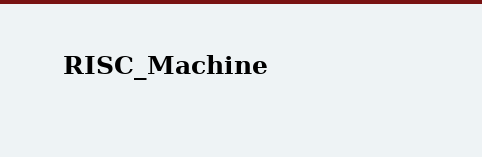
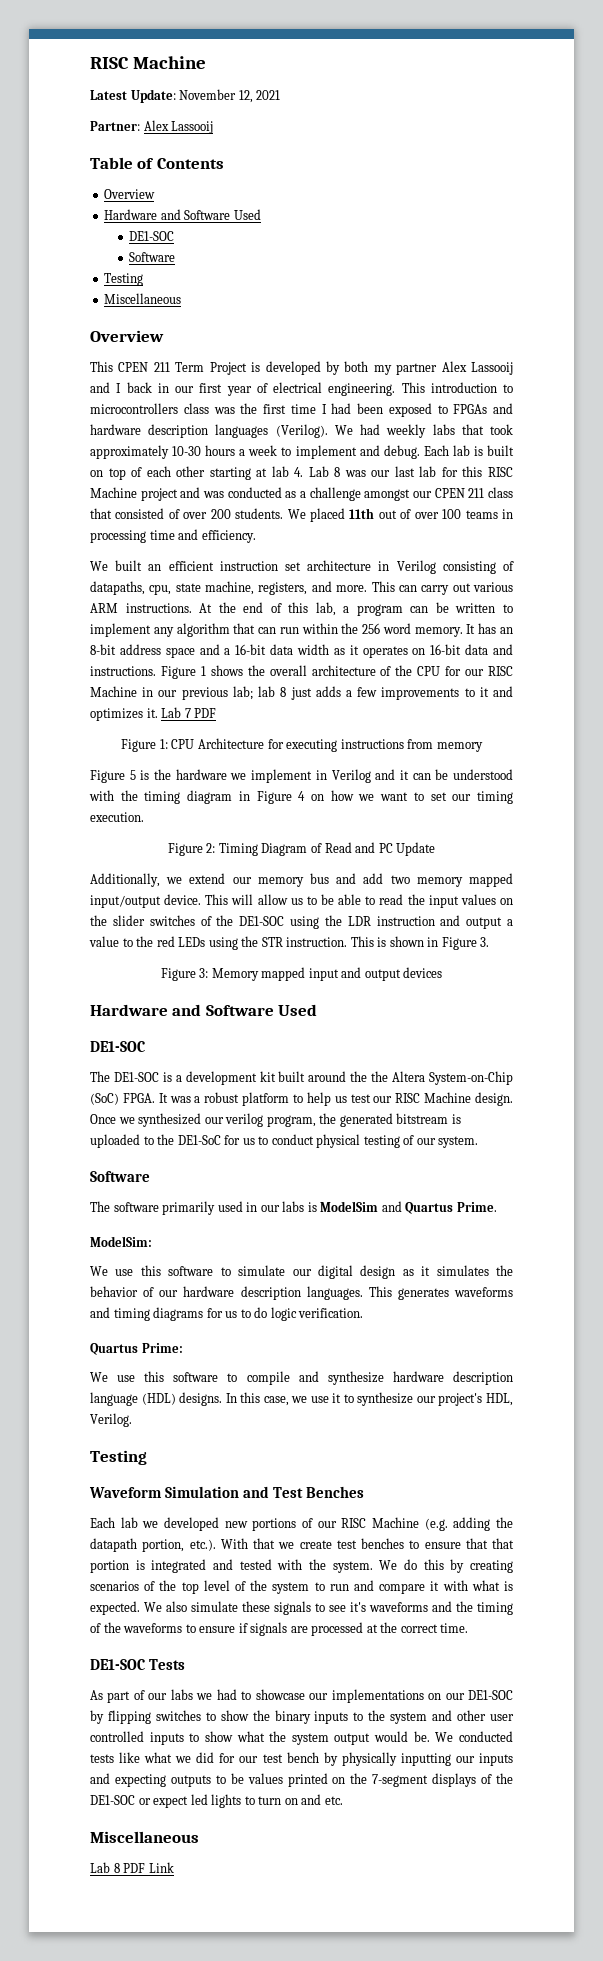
[63,55,268,80] RISC_Machine -> [90,56,206,69] [90,89,281,103] [90,120,214,134] [90,157,224,169] [104,189,156,199] [104,209,261,220] [129,231,175,241] [129,252,176,262] [104,273,144,286] [104,293,182,304] [90,330,164,342] [90,361,513,375] [90,382,513,396] [90,403,513,417] [90,424,513,438] [90,445,514,459] [90,466,513,480] [90,487,513,501] [90,508,513,522] [90,529,256,543] [90,560,514,574] [90,581,513,595] [90,602,514,616] [90,623,513,637] [90,644,513,658] [90,665,514,679] [90,686,513,700] [90,707,217,721] [121,738,483,752] [90,769,513,783] [89,790,514,804] [90,812,144,822] [167,842,436,856] [90,873,513,887] [90,894,514,908] [90,915,513,929] [89,936,490,950] [160,967,443,981] [90,1004,318,1016] [90,1041,145,1052] [90,1071,514,1085] [90,1092,513,1106] [90,1113,461,1127] [90,1134,479,1148] [90,1171,150,1182] [90,1201,497,1215] [90,1236,152,1247] [90,1265,513,1279] [90,1286,513,1300] [90,1307,364,1321] [90,1343,183,1355] [90,1371,513,1385] [90,1392,514,1406] [90,1413,132,1427] [90,1450,147,1465] [89,1486,364,1498] [90,1517,513,1531] [90,1538,514,1552] [90,1559,513,1573] [90,1580,513,1594] [90,1601,513,1615] [90,1622,469,1636] [90,1659,185,1670] [90,1689,513,1703] [90,1710,514,1724] [90,1731,513,1745] [90,1752,513,1766] [90,1773,513,1787] [90,1794,343,1808] [90,1831,199,1843] [90,1862,174,1873] RISC Machine // Latest Update: November 12, 2021 // Partner: Alex Lassooij // Table of Contents // Overview // Hardware and Software Used // DE1-SOC // Software // Testing // Miscellaneous // Overview // This CPEN 211 Term Project is developed by both my partner Alex Lassooij and I back in our first year of electrical engineering. This introduction to microcontrollers class was the first time I had been exposed to FPGAs and hardware description languages (Verilog). We had weekly labs that took approximately 10-30 hours a week to implement and debug. Each lab is built on top of each other starting at lab 4. Lab 8 was our last lab for this RISC Machine project and was conducted as a challenge amongst our CPEN 211 class that consisted of over 200 students. We placed 11th out of over 100 teams in processing time and efficiency. // We built an efficient instruction set architecture in Verilog consisting of datapaths, cpu, state machine, registers, and more. This can carry out various ARM instructions. At the end of this lab, a program can be written to implement any algorithm that can run within the 256 word memory. It has an 8-bit address space and a 16-bit data width as it operates on 16-bit data and instructions. Figure 1 shows the overall architecture of the CPU for our RISC Machine in our previous lab; lab 8 just adds a few improvements to it and optimizes it. Lab 7 PDF // Figure 1: CPU Architecture for executing instructions from memory // Figure 5 is the hardware we implement in Verilog and it can be understood with the timing diagram in Figure 4 on how we want to set our timing execution. // Figure 2: Timing Diagram of Read and PC Update // Additionally, we extend our memory bus and add two memory mapped input/output device. This will allow us to be able to read the input values on the slider switches of the DE1-SOC using the LDR instruction and output a value to the red LEDs using the STR instruction. This is shown in Figure 3. // Figure 3: Memory mapped input and output devices // Hardware and Software Used // DE1-SOC // The DE1-SOC is a development kit built around the the Altera System-on-Chip (SoC) FPGA. It was a robust platform to help us test our RISC Machine design. Once we synthesized our verilog program, the generated bitstream is uploaded to the DE1-SoC for us to conduct physical testing of our system. // Software // The software primarily used in our labs is ModelSim and Quartus Prime. // ModelSim: // We use this software to simulate our digital design as it simulates the behavior of our hardware description languages. This generates waveforms and timing diagrams for us to do logic verification. // Quartus Prime: // We use this software to compile and synthesize hardware description language (HDL) designs. In this case, we use it to synthesize our project's HDL, Verilog. // Testing // Waveform Simulation and Test Benches // Each lab we developed new portions of our RISC Machine (e.g. adding the datapath portion, etc.). With that we create test benches to ensure that that portion is integrated and tested with the system. We do this by creating scenarios of the top level of the system to run and compare it with what is expected. We also simulate these signals to see it's waveforms and the timing of the waveforms to ensure if signals are processed at the correct time. // DE1-SOC Tests // As part of our labs we had to showcase our implementations on our DE1-SOC by flipping switches to show the binary inputs to the system and other user controlled inputs to show what the system output would be. We conducted tests like what we did for our test bench by physically inputting our inputs and expecting outputs to be values printed on the 7-segment displays of the DE1-SOC or expect led lights to turn on and etc. // Miscellaneous // Lab 8 PDF Link

